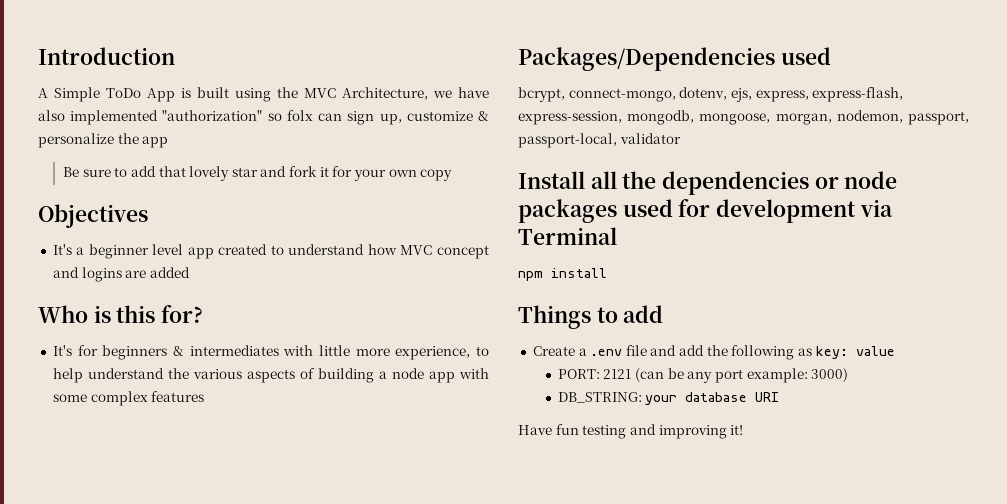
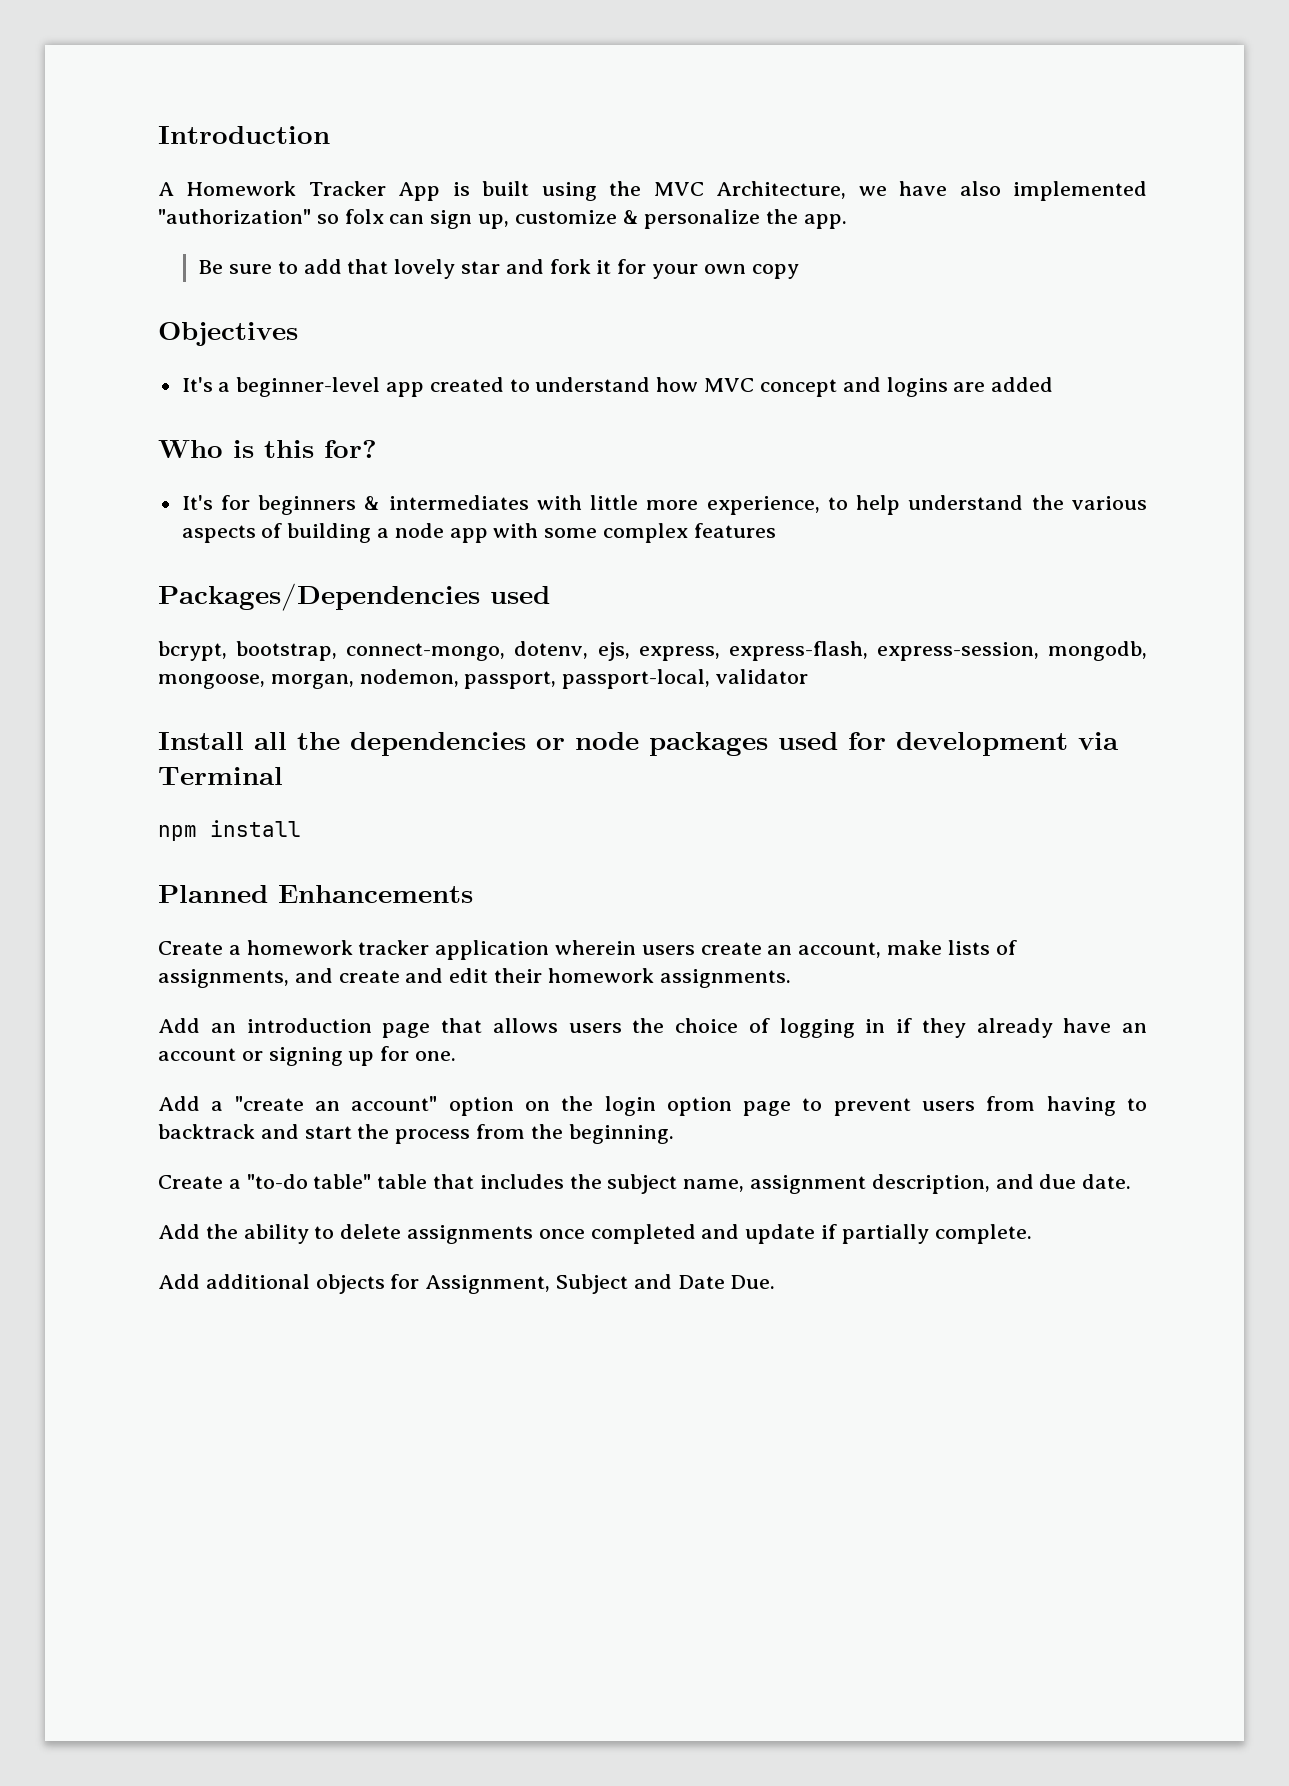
[54,87,141,102] Simple ToDo -> [186,181,386,196] Homework Tracker
[142,136,169,148] app -> [804,214,848,229] app.
[88,244,184,259] beginner level -> [236,377,381,397] beginner-level
(565, 94) none -> [236,641,338,661] bootstrap,
[518,305,664,329] [532,345,895,360] [557,368,849,383] [557,392,780,405] [518,424,744,439] Things to add // Create a .env file and add the following as key: value // PORT: 2121 (can be any port example: 3000) // DB_STRING: your database URI // Have fun testing and improving it! -> [158,885,473,903] [158,940,1017,960] [158,968,791,988] [158,1018,1147,1038] [158,1046,457,1066] [158,1096,1147,1116] [158,1124,674,1144] [158,1174,1132,1194] [158,1224,1032,1244] [158,1274,776,1294] Planned Enhancements // Create a homework tracker application wherein users create an account, make lists of assignments, and create and edit their homework assignments. // Add an introduction page that allows users the choice of logging in if they already have an account or signing up for one. // Add a "create an account" option on the login option page to prevent users from having to backtrack and start the process from the beginning. // Create a "to-do table" table that includes the subject name, assignment description, and due date. // Add the ability to delete assignments once completed and update if partially complete. // Add additional objects for Assignment, Subject and Date Due.

